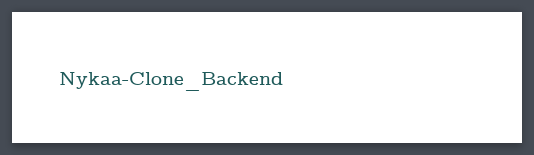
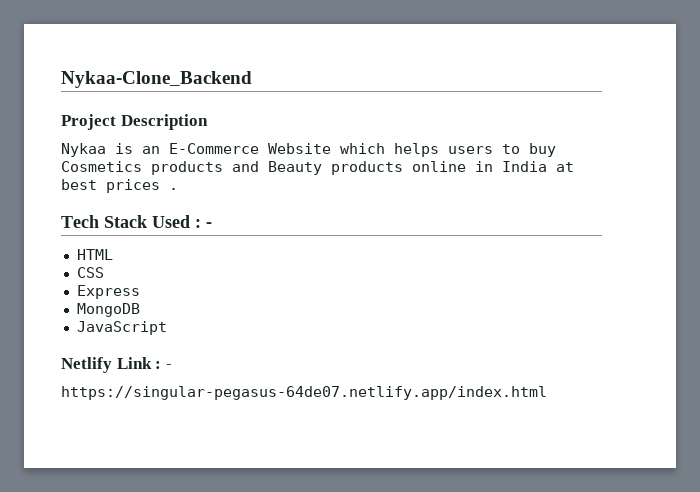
(283, 81) none -> [61,114,208,130] [61,143,556,157] [61,161,574,175] [61,179,178,193] [61,215,212,228] [76,249,113,260] [76,267,104,278] [76,285,140,299] [76,303,140,317] [76,321,167,335] [61,357,172,373] [61,386,547,400] // Project Description // Nykaa is an E-Commerce Website which helps users to buy Cosmetics products and Beauty products online in India at best prices . // Tech Stack Used : - // HTML // CSS // Express // MongoDB // JavaScript // Netlify Link : - // https://singular-pegasus-64de07.netlify.app/index.html

